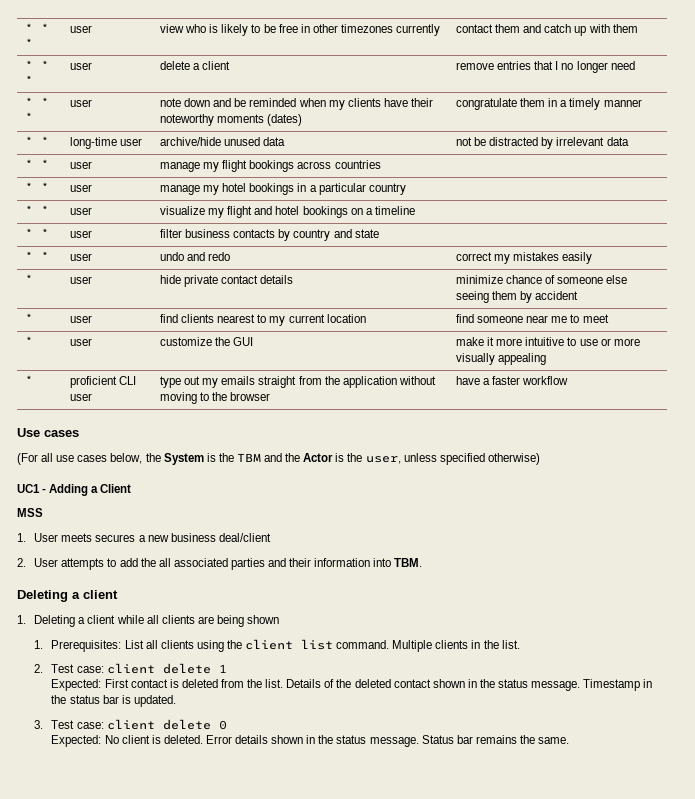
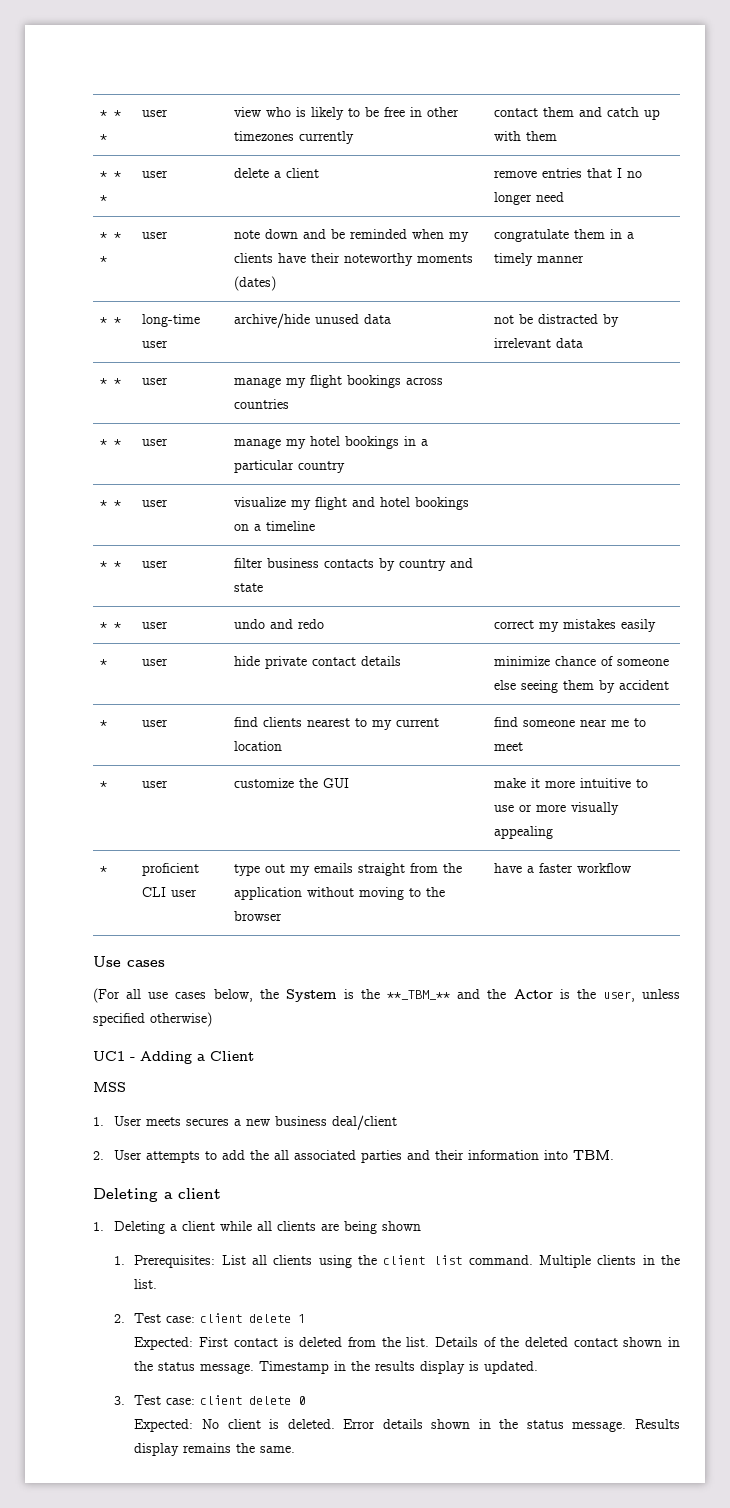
[236,453,261,462] TBM -> [387,990,451,1000] **_TBM_**
[69,695,119,704] status bar -> [375,1361,466,1374] results display
[421,735,473,744] Status bar -> [634,1419,680,1429] [134,1443,180,1456] Results display

